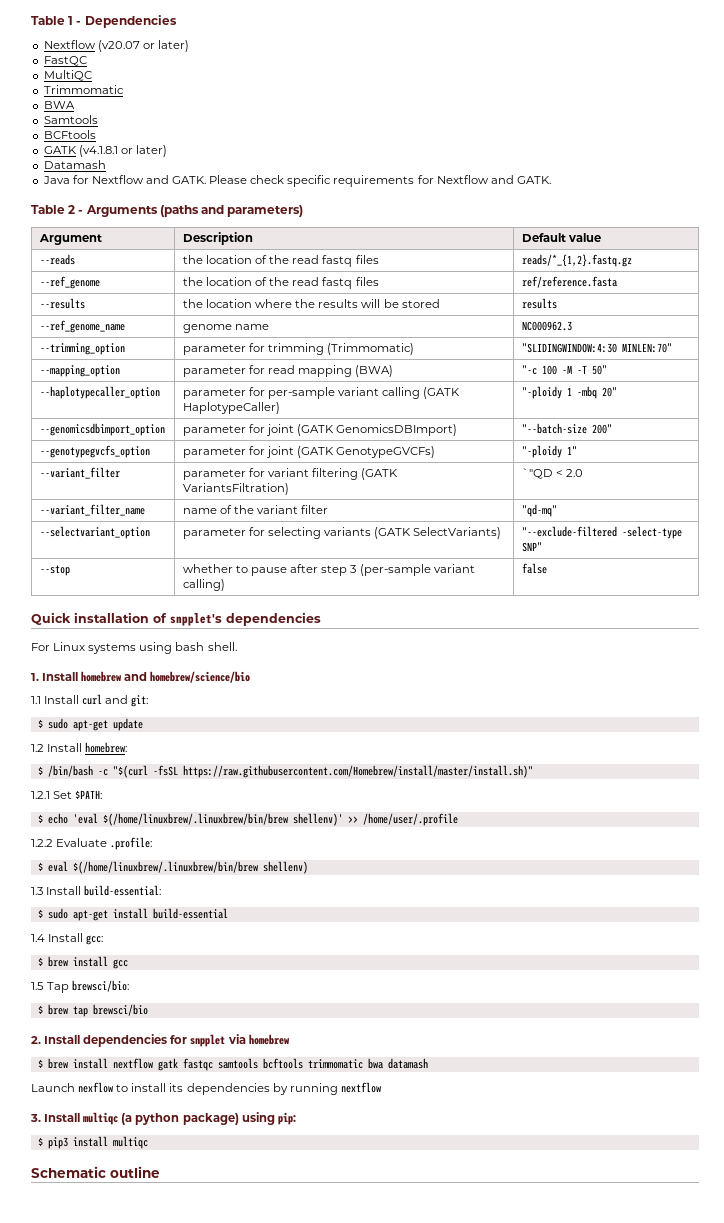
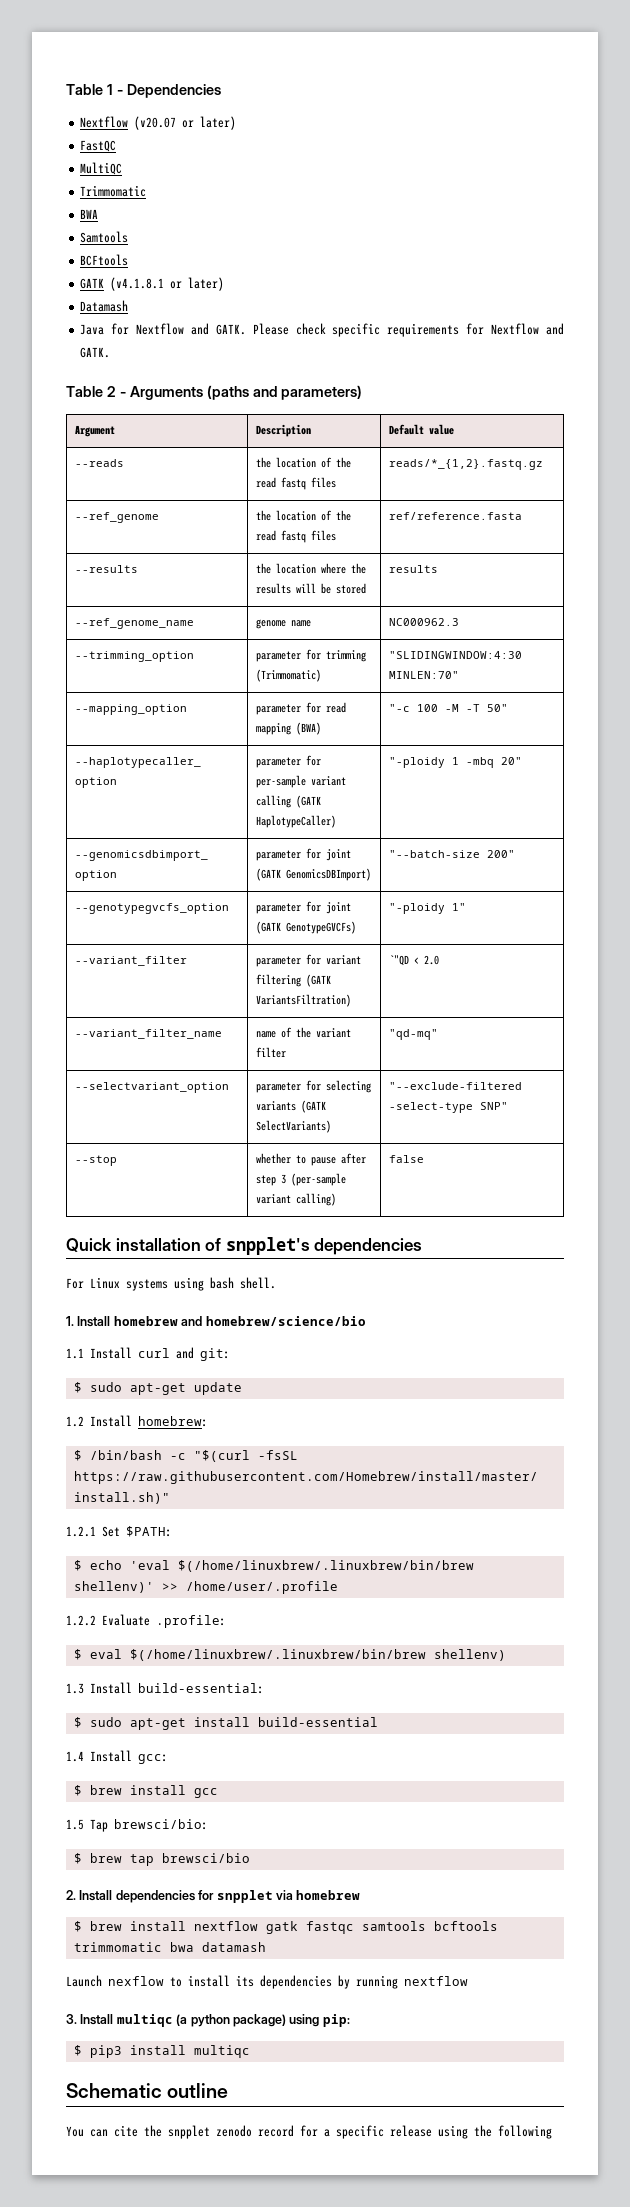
(160, 1172) none -> [66,2125,552,2139] // You can cite the snpplet zenodo record for a specific release using the following

